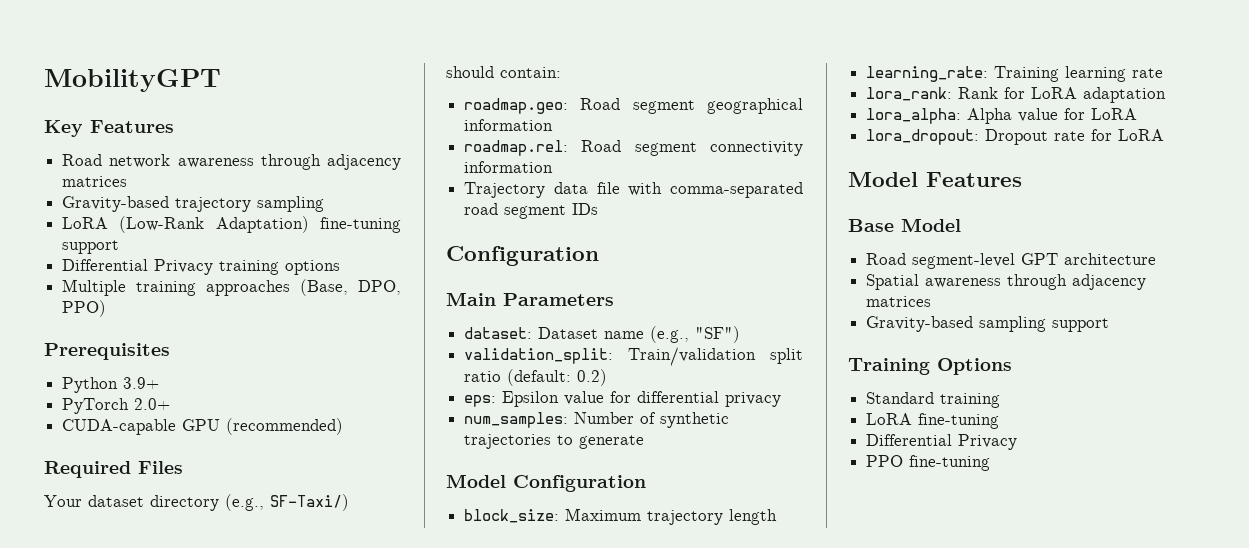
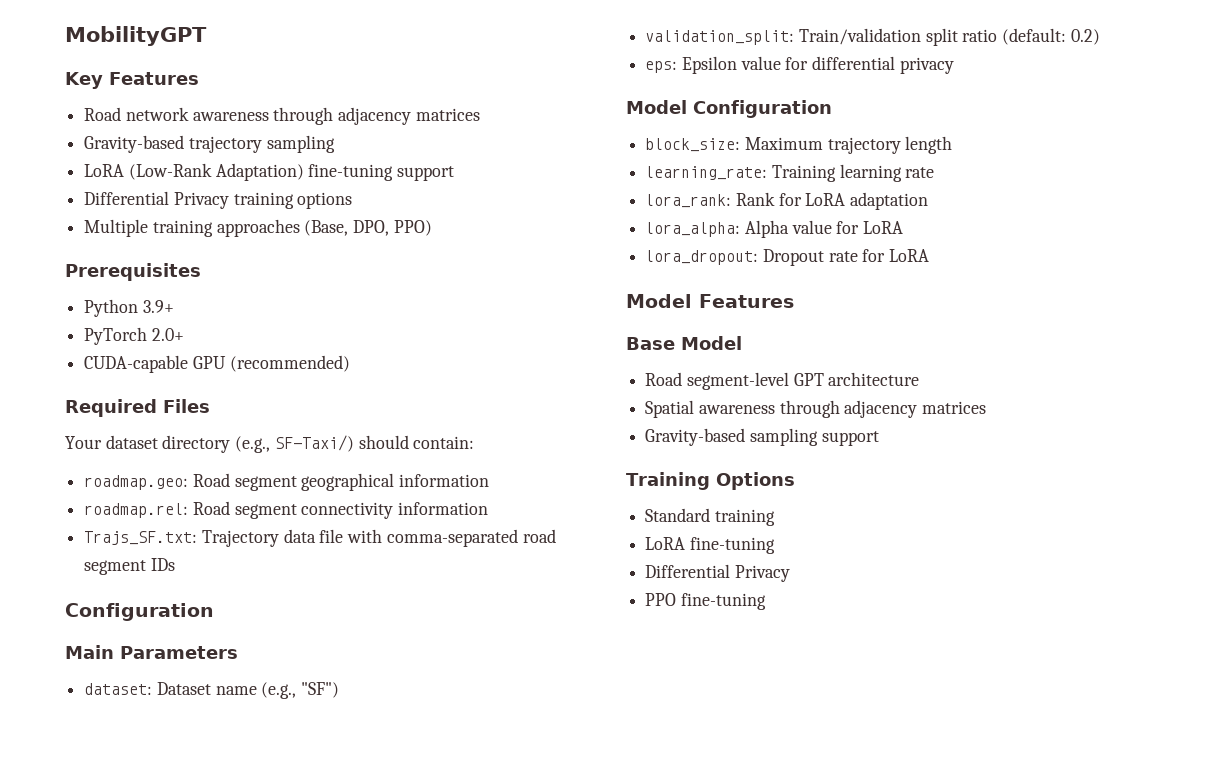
(554, 167) none -> [84,531,198,545] Trajs_SF.txt:
[464,412,730,428] [464,434,645,449] // num_samples: Number of synthetic trajectories to generate -> (954, 65) none

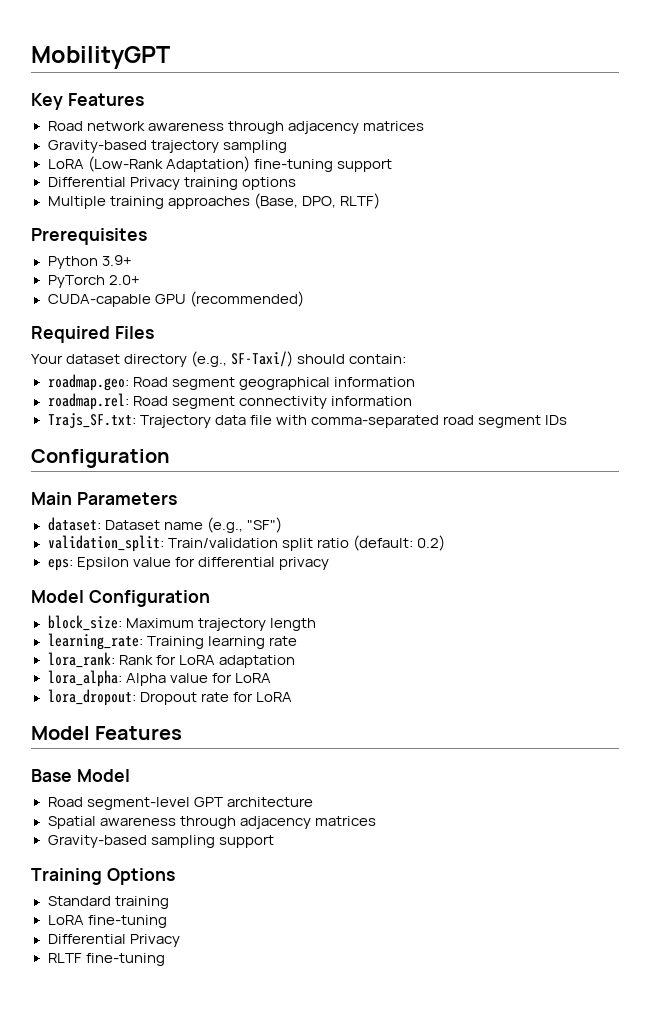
[393,220,432,236] PPO) -> [339,193,380,209] RLTF)
[645,593,677,606] PPO -> [47,953,82,963] RLTF

